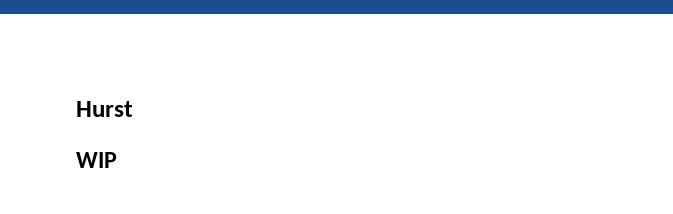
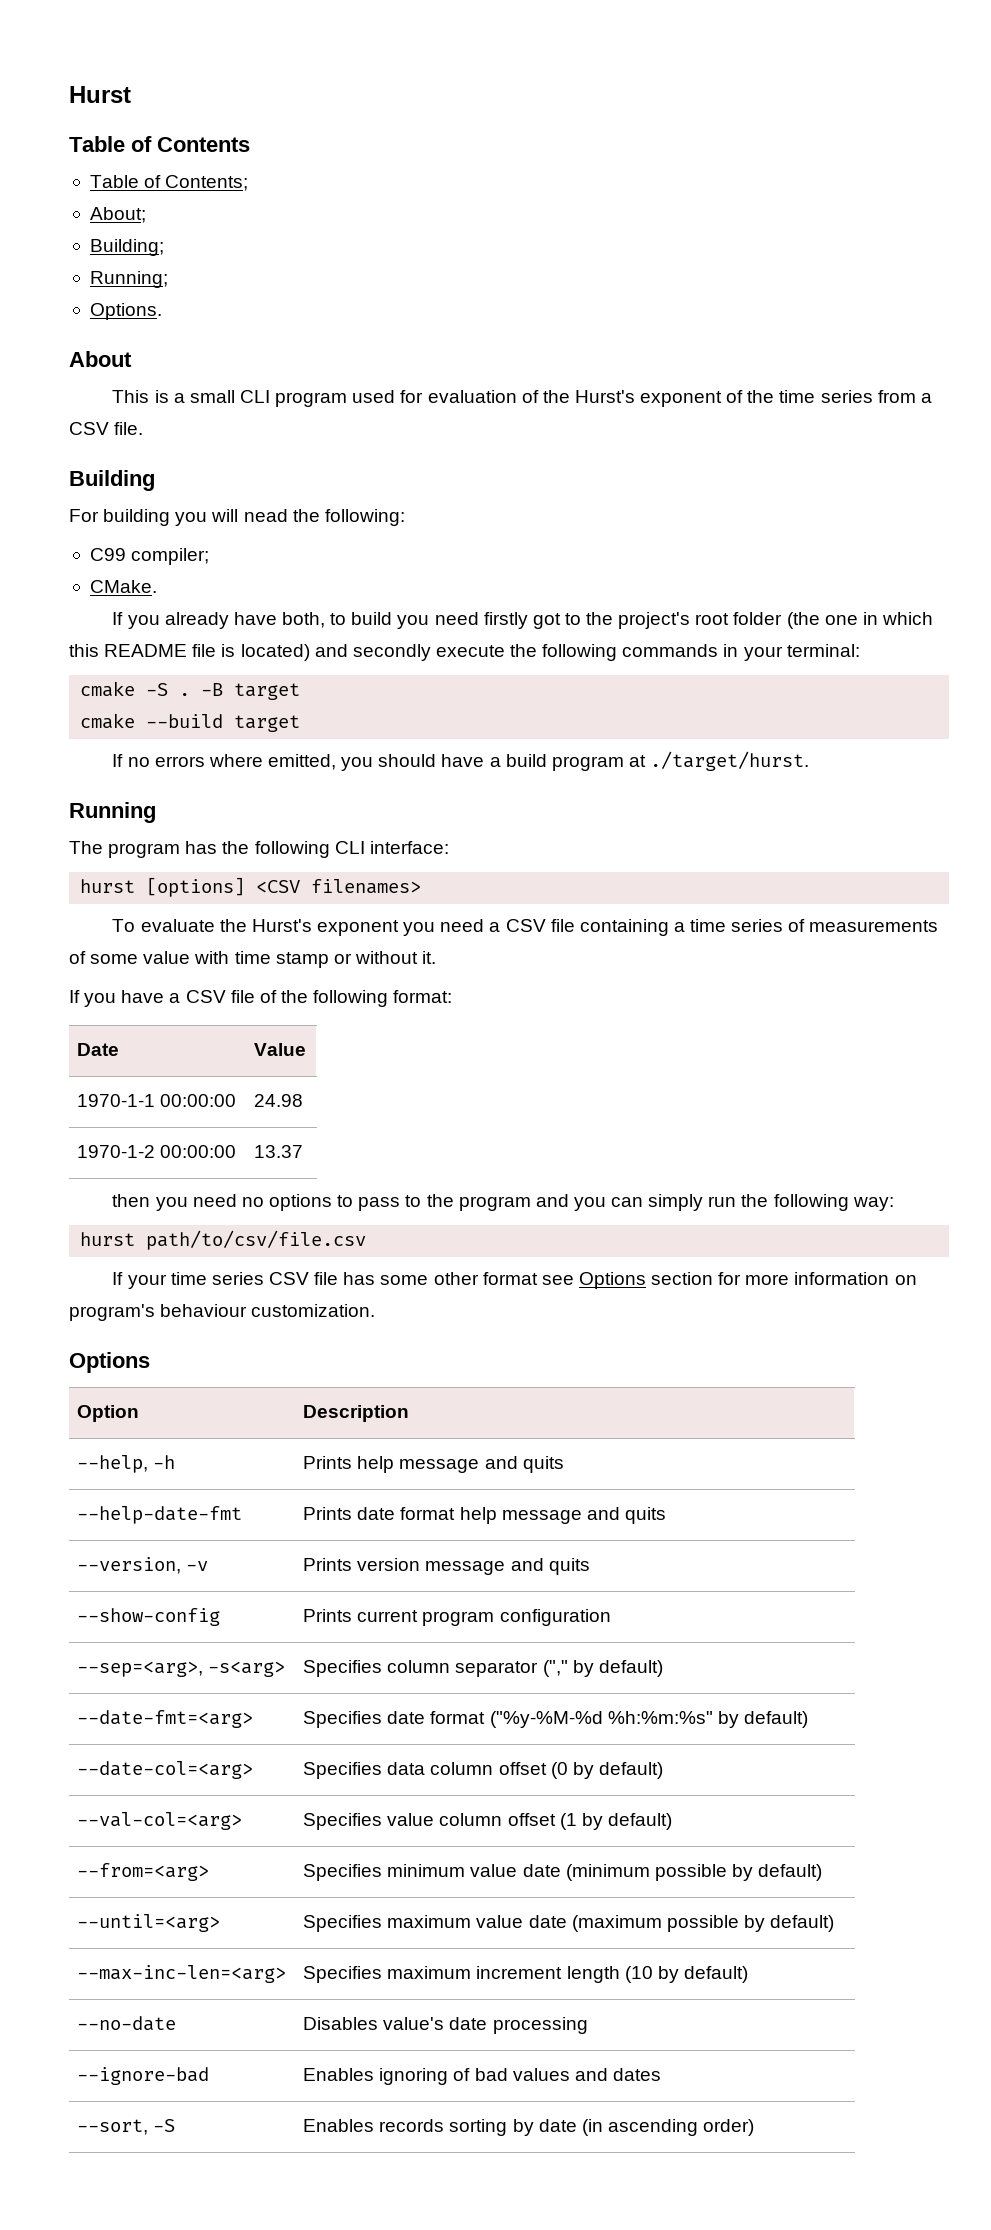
[76,152,117,168] WIP -> [69,136,250,152] [89,175,249,191] [89,207,146,223] [89,239,164,256] [89,271,168,288] [89,303,162,320] [69,351,132,367] [112,390,932,407] [69,422,144,435] [69,470,155,491] [69,509,405,526] [89,548,210,565] [89,580,157,593] [112,612,933,629] [69,644,860,661] [80,681,301,700] [80,713,301,732] [112,751,810,771] [69,802,156,823] [69,841,449,858] [80,877,422,897] [112,919,939,936] [69,951,437,968] [69,990,453,1007] [77,1043,120,1056] [254,1043,307,1056] [77,1094,237,1107] [254,1094,304,1107] [77,1145,237,1158] [254,1145,304,1158] [112,1194,894,1211] [80,1230,367,1250] [112,1272,917,1289] [69,1304,376,1321] [69,1352,150,1373] [77,1405,140,1422] [303,1405,410,1422] [77,1455,176,1473] [303,1456,564,1473] [77,1506,243,1524] [303,1507,666,1524] [77,1557,209,1574] [303,1558,590,1575] [77,1608,221,1626] [303,1609,611,1626] [77,1661,286,1677] [303,1660,663,1677] [77,1710,254,1728] [303,1711,808,1728] [77,1761,254,1779] [303,1762,663,1779] [77,1812,243,1830] [303,1813,672,1830] [77,1863,210,1881] [303,1864,823,1881] [77,1914,221,1932] [303,1915,835,1932] [77,1965,287,1983] [303,1966,748,1983] [77,2016,177,2031] [303,2017,588,2034] [77,2067,210,2085] [303,2068,661,2085] [77,2119,176,2135] [303,2119,755,2136] Table of Contents // Table of Contents; // About; // Building; // Running; // Options. // About // This is a small CLI program used for evaluation of the Hurst's exponent of the time series from a CSV file. // Building // For building you will nead the following: // C99 compiler; // CMake. // If you already have both, to build you need firstly got to the project's root folder (the one in which this README file is located) and secondly execute the following commands in your terminal: // cmake -S . -B target // cmake --build target // If no errors where emitted, you should have a build program at ./target/hurst. // Running // The program has the following CLI interface: // hurst [options] <CSV filenames> // To evaluate the Hurst's exponent you need a CSV file containing a time series of measurements of some value with time stamp or without it. // If you have a CSV file of the following format: // Date | Value // 1970-1-1 00:00:00 | 24.98 // 1970-1-2 00:00:00 | 13.37 // then you need no options to pass to the program and you can simply run the following way: // hurst path/to/csv/file.csv // If your time series CSV file has some other format see Options section for more information on program's behaviour customization. // Options // Option | Description // --help, -h | Prints help message and quits // --help-date-fmt | Prints date format help message and quits // --version, -v | Prints version message and quits // --show-config | Prints current program configuration // --sep=<arg>, -s<arg> | Specifies column separator ("," by default) // --date-fmt=<arg> | Specifies date format ("%y-%M-%d %h:%m:%s" by default) // --date-col=<arg> | Specifies data column offset (0 by default) // --val-col=<arg> | Specifies value column offset (1 by default) // --from=<arg> | Specifies minimum value date (minimum possible by default) // --until=<arg> | Specifies maximum value date (maximum possible by default) // --max-inc-len=<arg> | Specifies maximum increment length (10 by default) // --no-date | Disables value's date processing // --ignore-bad | Enables ignoring of bad values and dates // --sort, -S | Enables records sorting by date (in ascending order)

